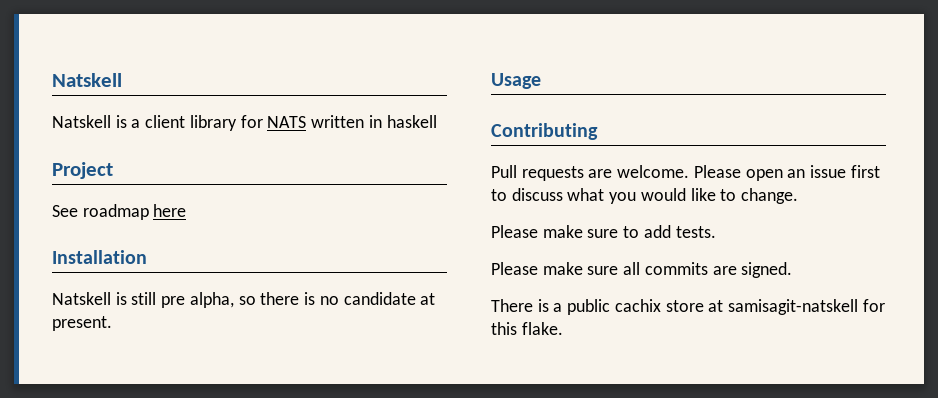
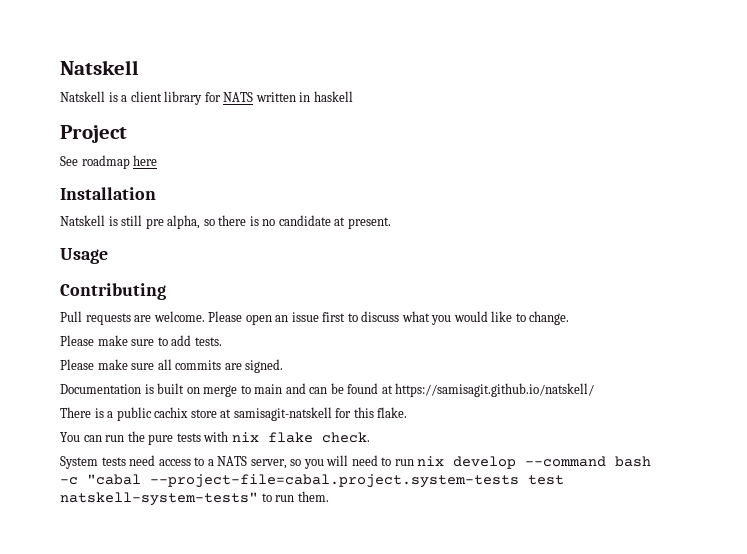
(793, 270) none -> [60,383,595,397] // Documentation is built on merge to main and can be found at https://samisagit.github.io/natskell/
(563, 328) none -> [60,431,370,445] [60,455,652,469] [60,474,564,488] [60,491,329,506] // You can run the pure tests with nix flake check. // System tests need access to a NATS server, so you will need to run nix develop --command bash -c "cabal --project-file=cabal.project.system-tests test natskell-system-tests" to run them.

